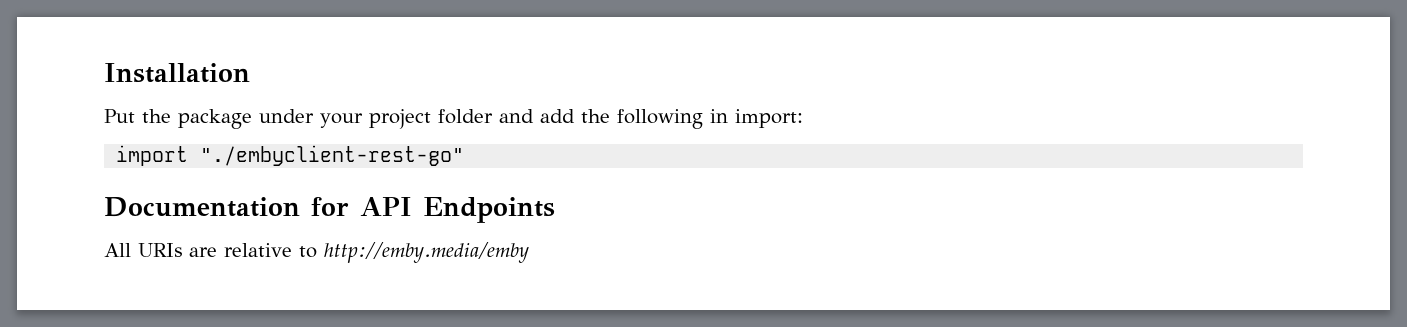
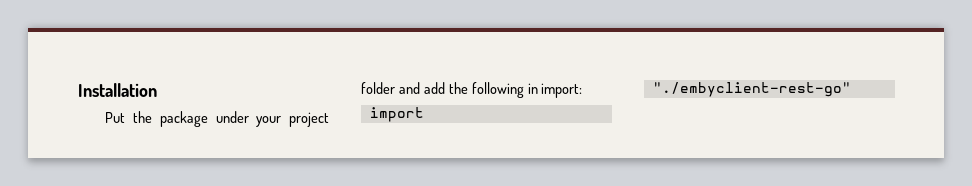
[104,197,555,223] [104,242,529,263] // Documentation for API Endpoints // All URIs are relative to http://emby.media/emby -> (851, 89) none

